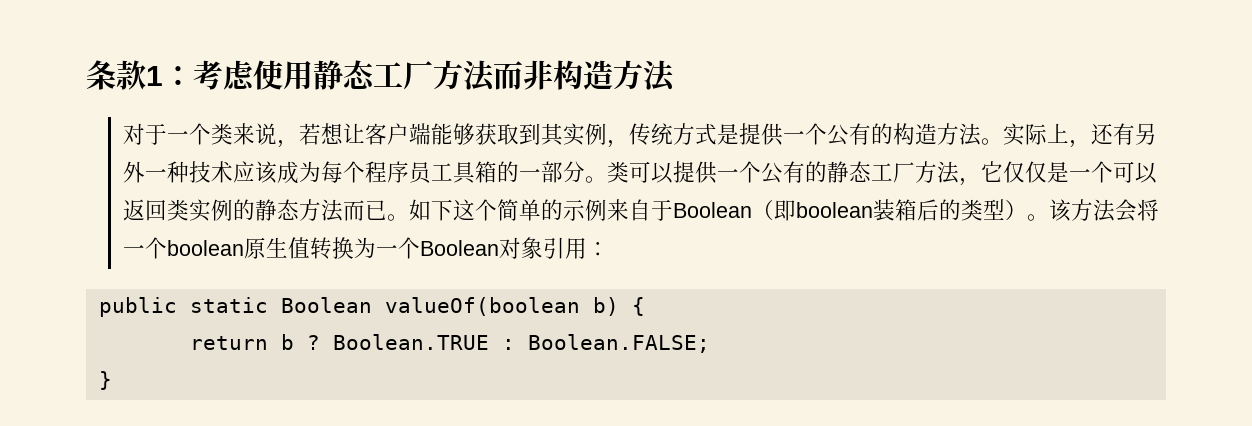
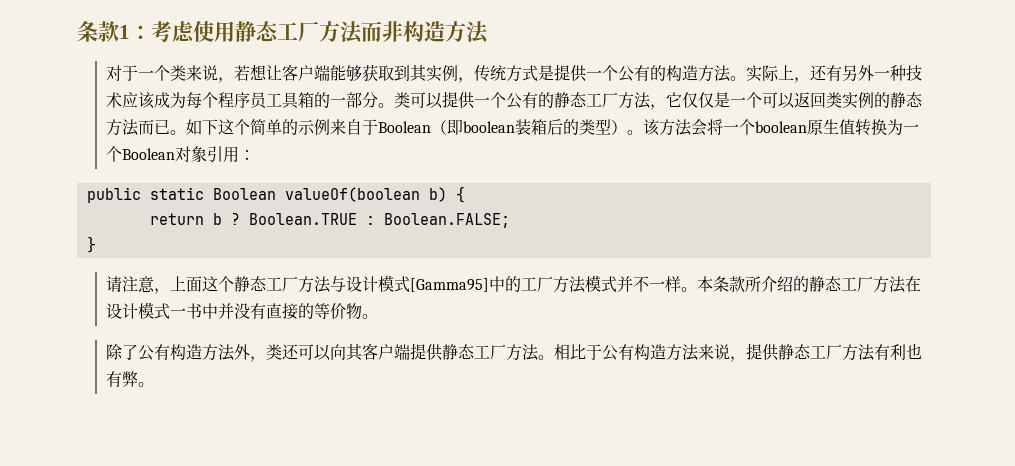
(112, 380) none -> [105,275,921,294] [105,302,378,320] [105,343,922,362] [105,371,154,387] // 请注意，上面这个静态工厂方法与设计模式[Gamma95]中的工厂方法模式并不一样。本条款所介绍的静态工厂方法在设计模式一书中并没有直接的等价物。 // 除了公有构造方法外，类还可以向其客户端提供静态工厂方法。相比于公有构造方法来说，提供静态工厂方法有利也有弊。

